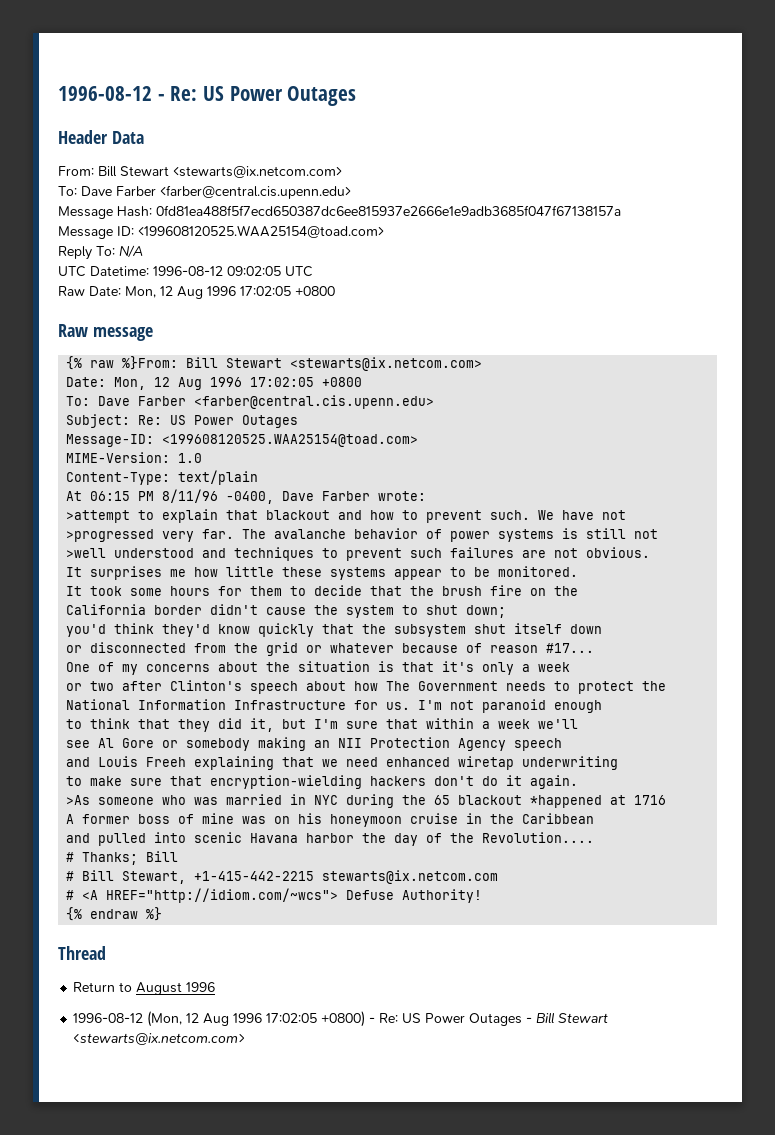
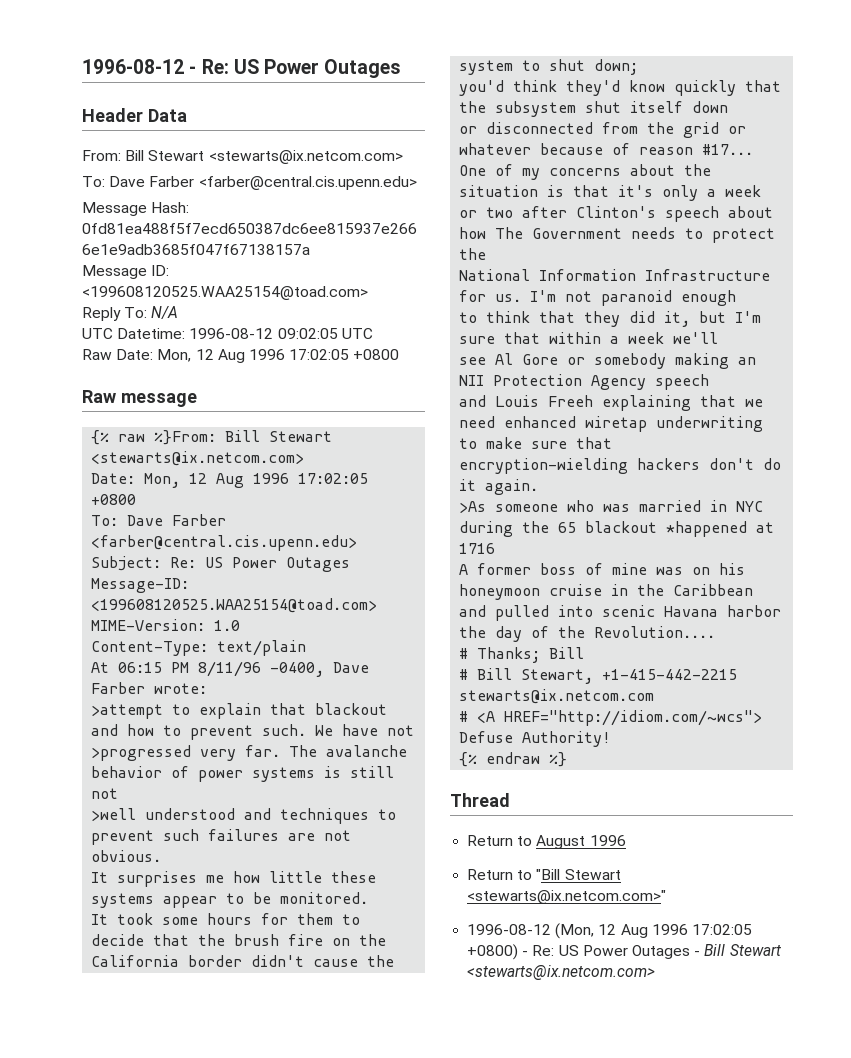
(216, 987) none -> [467,869,621,880] [467,890,667,904] // Return to "Bill Stewart <stewarts@ix.netcom.com>"

